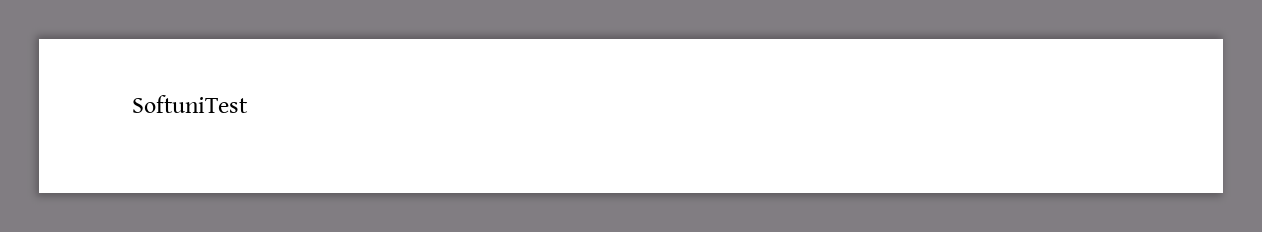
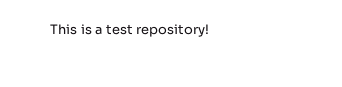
[132,95,248,113] SoftuniTest -> [50,24,210,37] This is a test repository!

